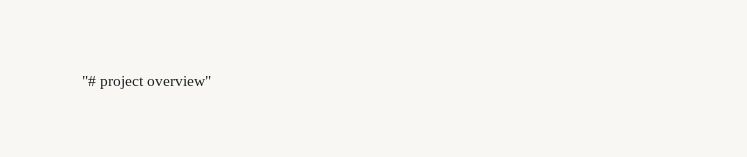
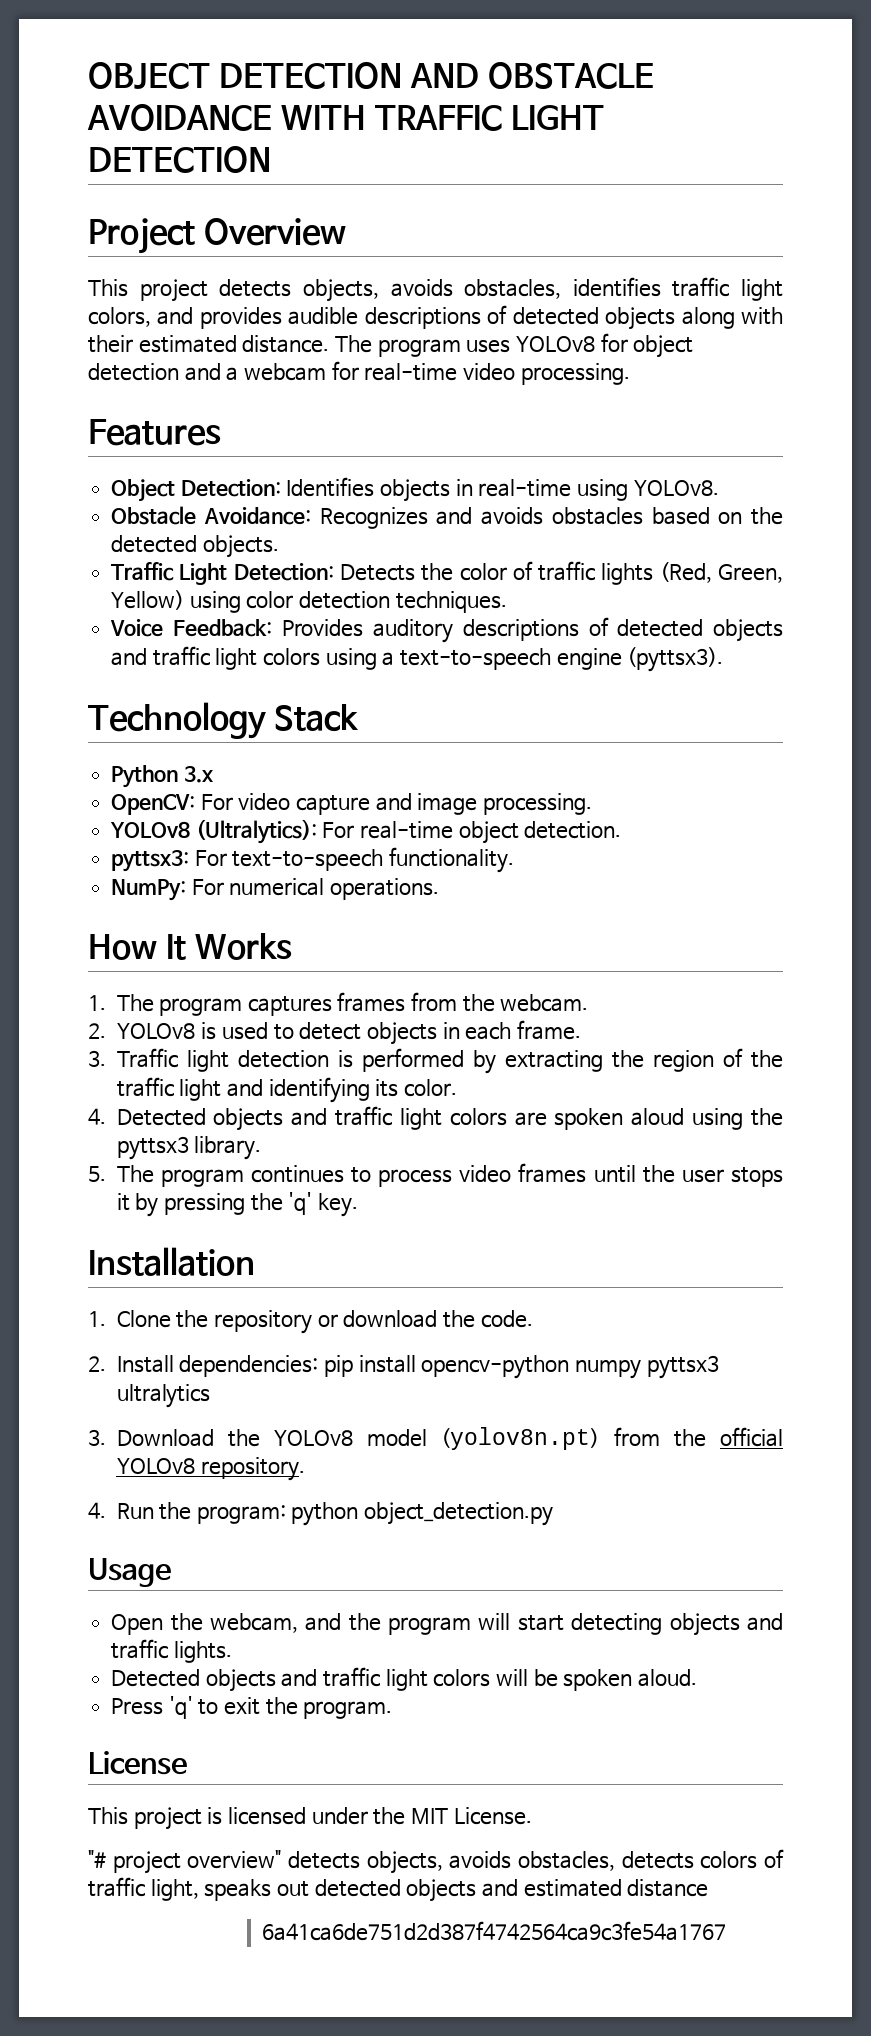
[82,76,212,89] "# project overview" -> [88,62,654,89] [87,104,604,131] [88,146,271,173] [88,218,346,254] [88,277,783,302] [88,305,784,330] [88,333,694,358] [88,361,630,385] [88,419,221,446] [111,477,719,502] [111,506,783,529] [111,535,279,558] [111,561,784,585] [111,590,507,613] [110,617,783,643] [111,646,724,672] [88,702,359,739] [111,765,214,788] [111,793,593,815] [110,819,622,844] [111,847,515,873] [111,878,440,901] [88,933,292,960] [88,992,589,1016] [88,1020,581,1045] [88,1048,783,1074] [116,1077,457,1103] [88,1106,783,1131] [116,1136,262,1160] [88,1163,783,1187] [116,1192,358,1217] [88,1247,255,1276] [88,1310,533,1334] [88,1355,719,1379] [116,1384,211,1408] [88,1427,783,1450] [116,1457,306,1481] [88,1502,554,1526] [88,1558,171,1587] [111,1613,784,1636] [111,1639,232,1663] [111,1667,698,1692] [111,1696,393,1719] [88,1751,187,1775] [88,1807,532,1830] [88,1849,785,1874] [88,1877,709,1902] [262,1921,727,1941] OBJECT DETECTION AND OBSTACLE AVOIDANCE WITH TRAFFIC LIGHT DETECTION // Project Overview // This project detects objects, avoids obstacles, identifies traffic light colors, and provides audible descriptions of detected objects along with their estimated distance. The program uses YOLOv8 for object detection and a webcam for real-time video processing. // Features // Object Detection: Identifies objects in real-time using YOLOv8. // Obstacle Avoidance: Recognizes and avoids obstacles based on the detected objects. // Traffic Light Detection: Detects the color of traffic lights (Red, Green, Yellow) using color detection techniques. // Voice Feedback: Provides auditory descriptions of detected objects and traffic light colors using a text-to-speech engine (pyttsx3). // Technology Stack // Python 3.x // OpenCV: For video capture and image processing. // YOLOv8 (Ultralytics): For real-time object detection. // pyttsx3: For text-to-speech functionality. // NumPy: For numerical operations. // How It Works // 1. The program captures frames from the webcam. // 2. YOLOv8 is used to detect objects in each frame. // 3. Traffic light detection is performed by extracting the region of the traffic light and identifying its color. // 4. Detected objects and traffic light colors are spoken aloud using the pyttsx3 library. // 5. The program continues to process video frames until the user stops it by pressing the 'q' key. // Installation // 1. Clone the repository or download the code. // 2. Install dependencies: pip install opencv-python numpy pyttsx3 ultralytics // 3. Download the YOLOv8 model (yolov8n.pt) from the official YOLOv8 repository. // 4. Run the program: python object_detection.py // Usage // Open the webcam, and the program will start detecting objects and traffic lights. // Detected objects and traffic light colors will be spoken aloud. // Press 'q' to exit the program. // License // This project is licensed under the MIT License. // "# project overview" detects objects, avoids obstacles, detects colors of traffic light, speaks out detected objects and estimated distance // 6a41ca6de751d2d387f4742564ca9c3fe54a1767

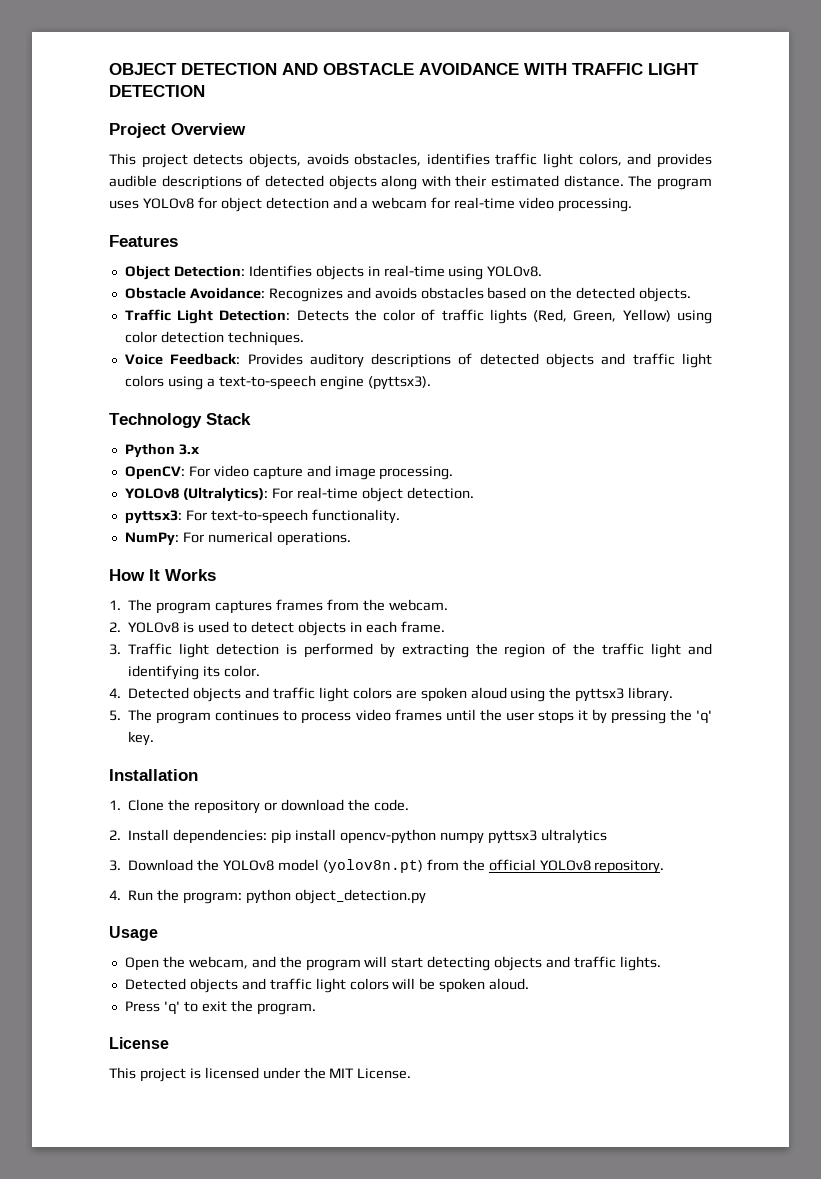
[88,1849,785,1874] [88,1877,709,1902] [262,1921,727,1941] // "# project overview" detects objects, avoids obstacles, detects colors of traffic light, speaks out detected objects and estimated distance // 6a41ca6de751d2d387f4742564ca9c3fe54a1767 -> (412, 1073) none

